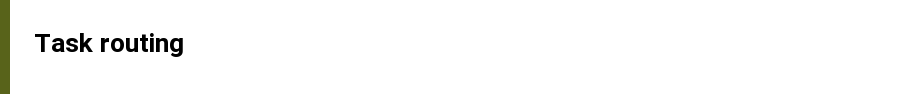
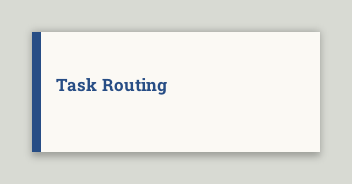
[100,33,185,57] routing -> [101,78,167,95] Routing

